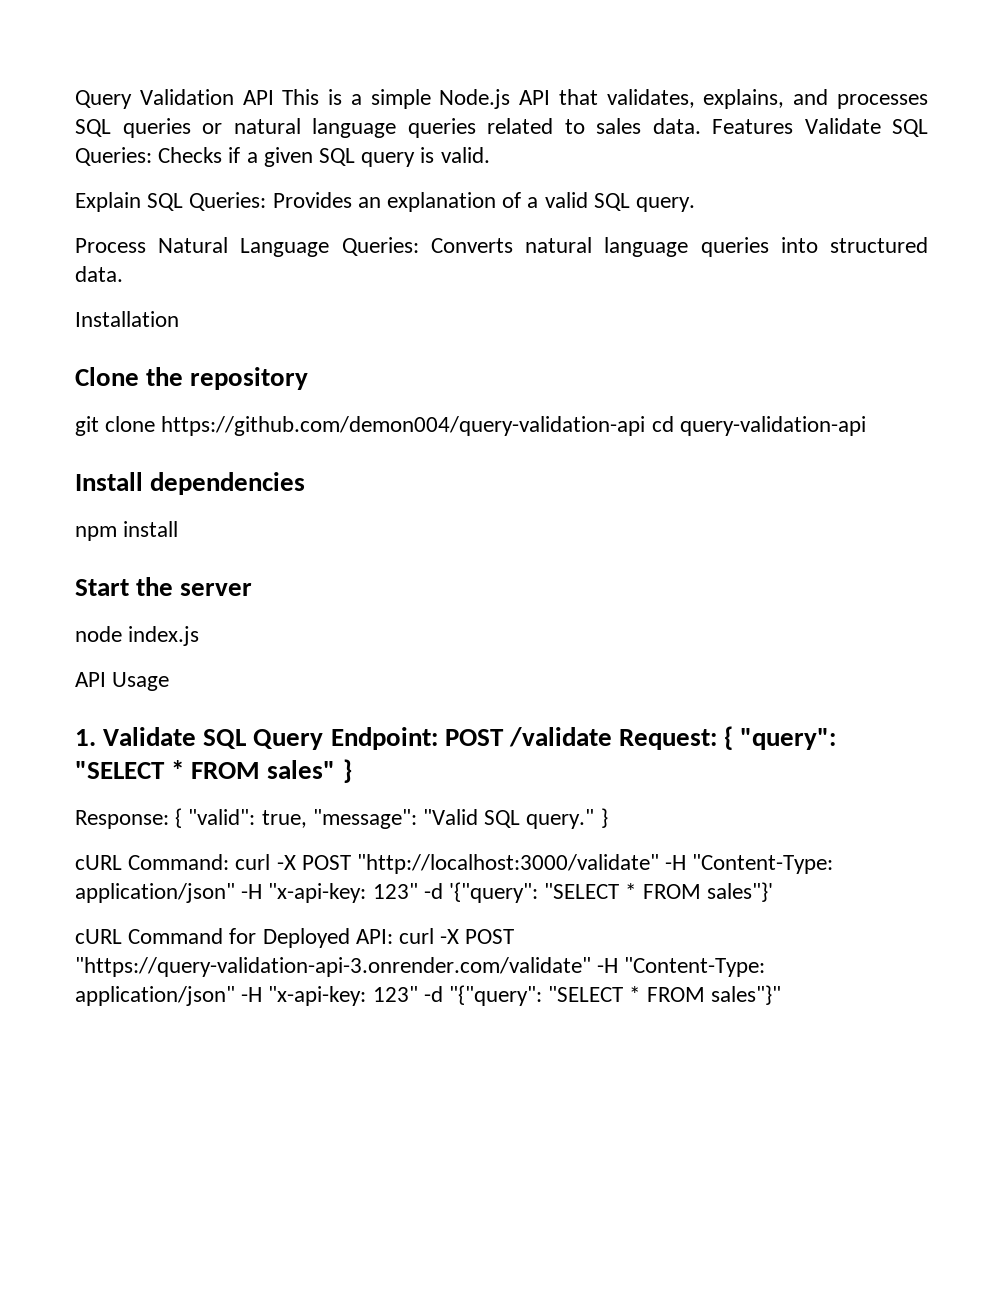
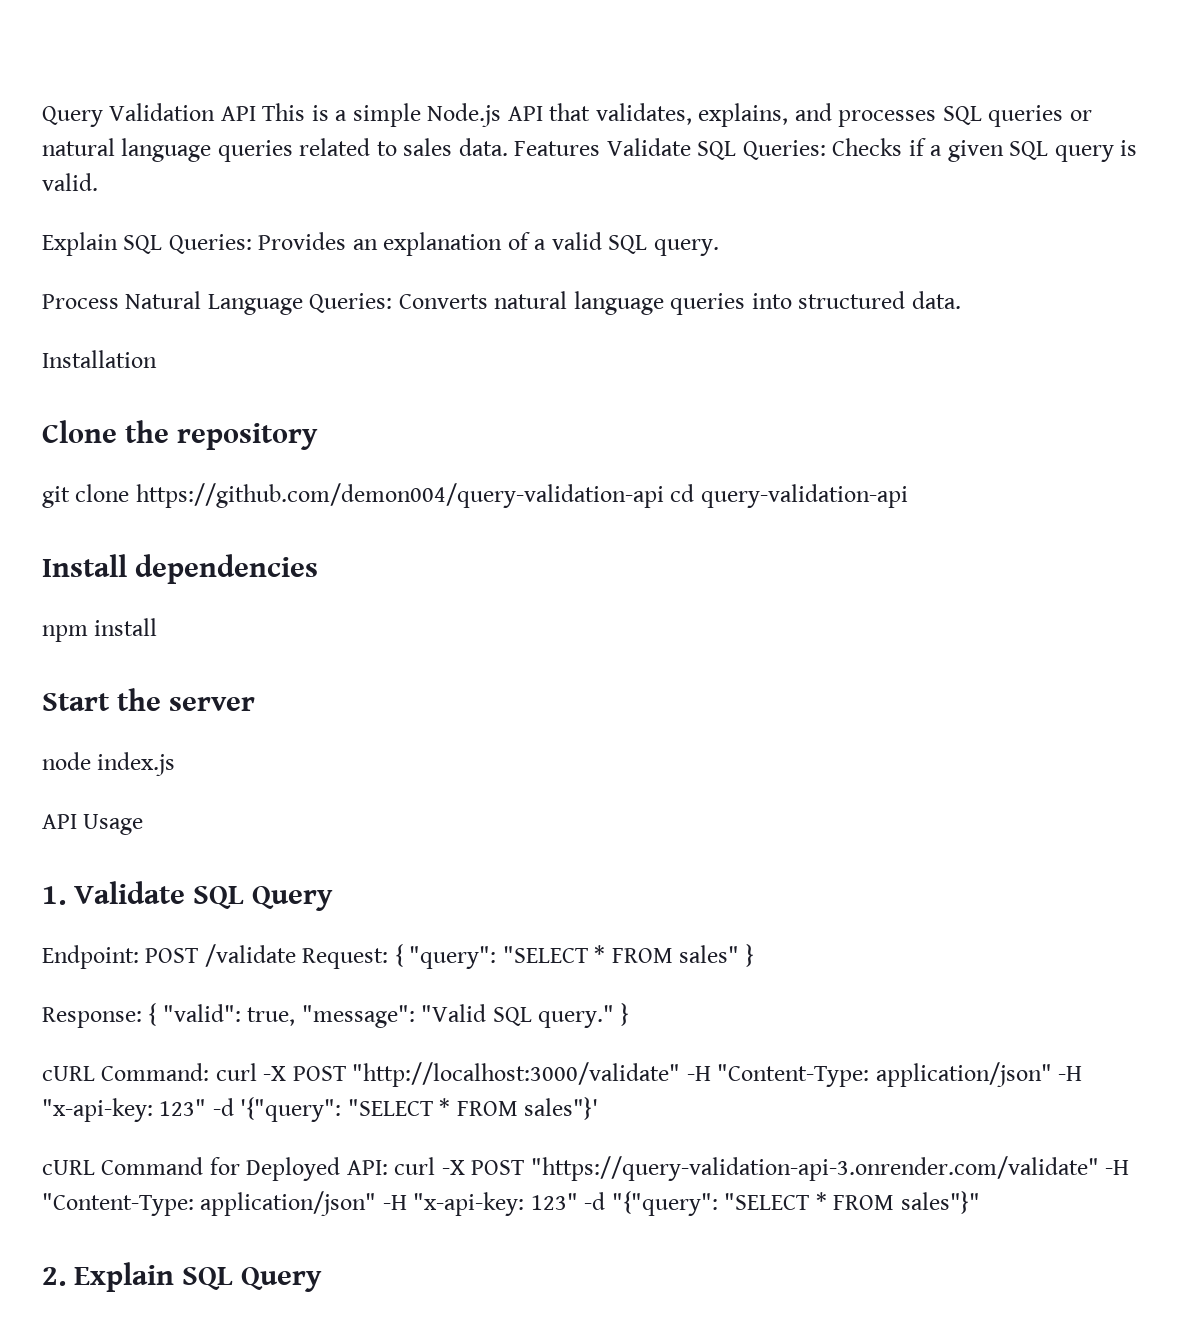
(324, 739) none -> (334, 898) //
(781, 995) none -> [42,1262,323,1292] // 2. Explain SQL Query

